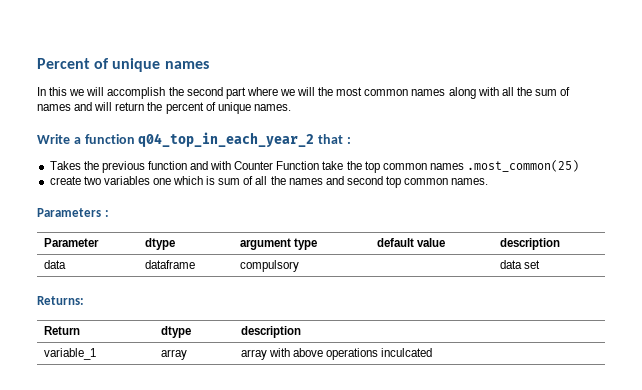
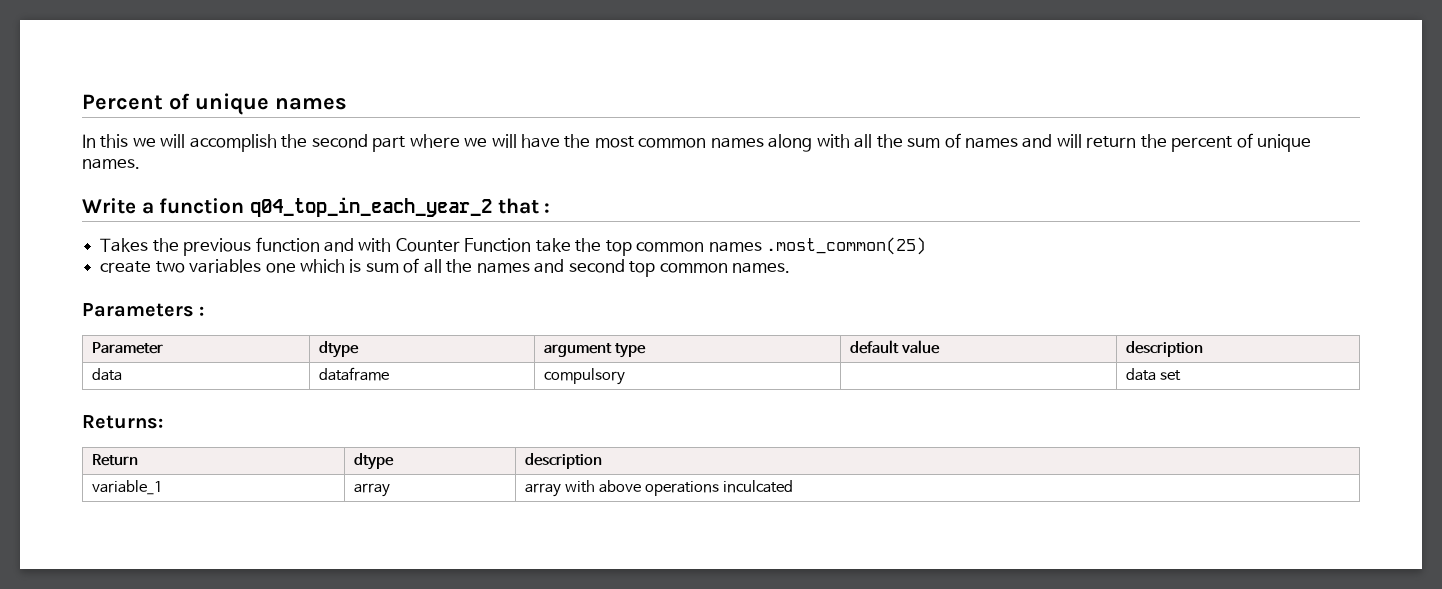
(316, 91) none -> [521,134,561,148] have

